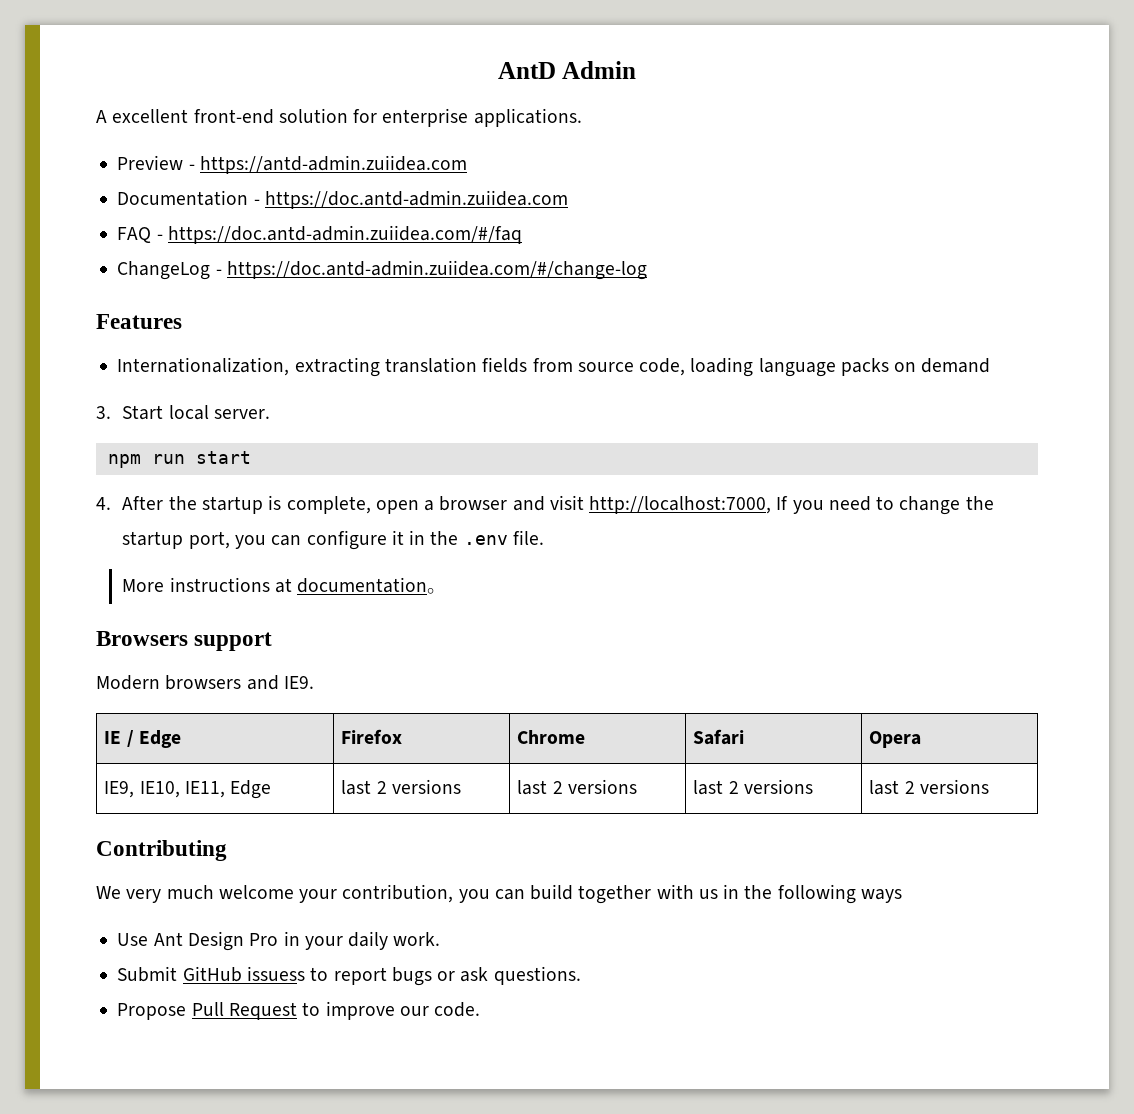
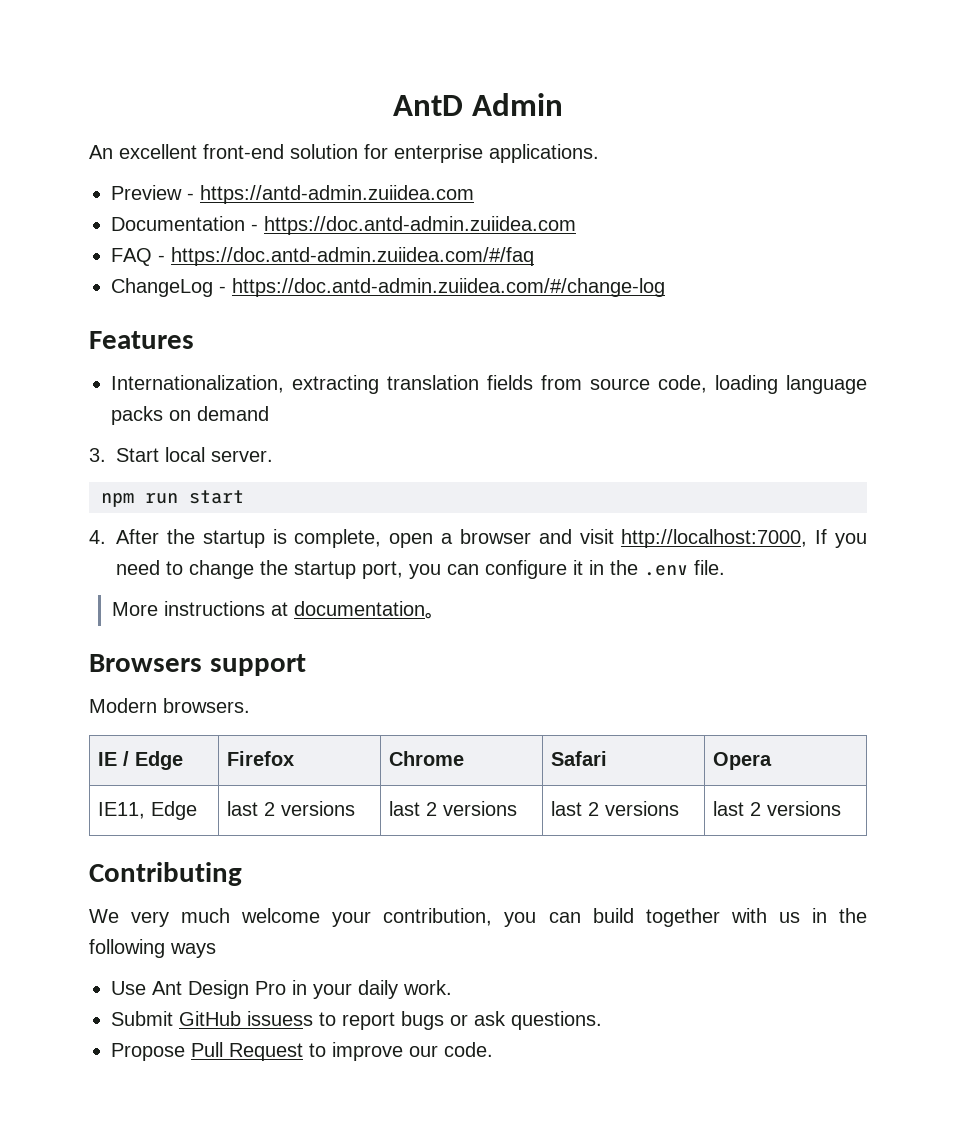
[96,110,107,123] A -> [89,145,113,159] An
[165,675,314,690] browsers and IE9. -> [163,698,250,713] browsers.
[104,781,180,798] IE9, IE10, -> (772, 761) none

